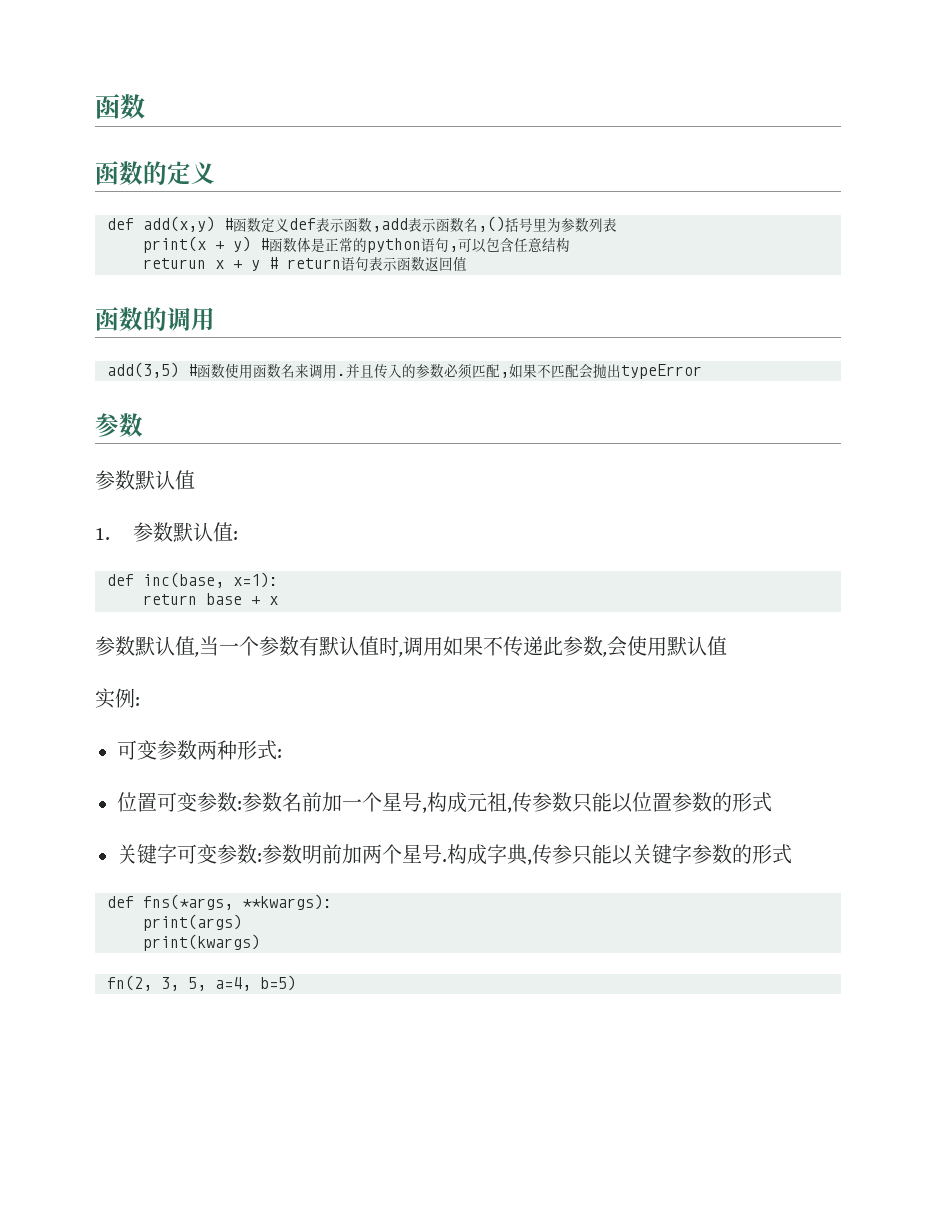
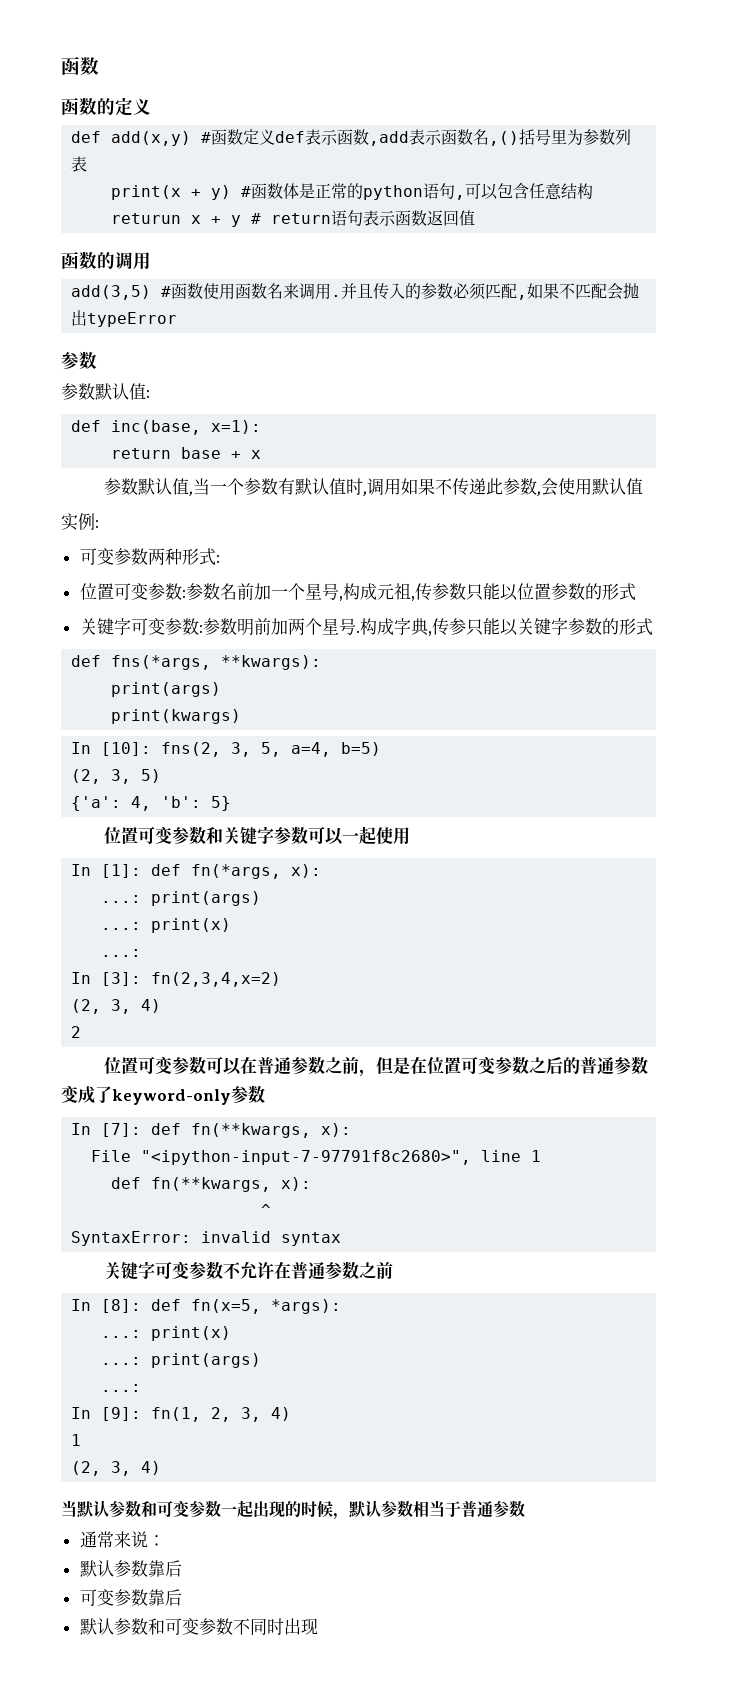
[95,522,233,542] // 1.参数默认值 -> (146, 391) none
[107,975,152,991] fn(2, -> [71,742,222,757] In [10]: fns(2,
(296, 983) none -> [71,769,162,784] [71,796,232,811] [104,826,411,845] [71,864,322,879] [101,891,262,906] [101,918,232,933] [101,949,142,957] [71,972,282,987] [71,999,162,1014] [71,1026,82,1038] [104,1056,649,1077] [61,1085,265,1105] [71,1123,352,1138] [91,1150,542,1165] [111,1177,312,1192] [261,1204,272,1216] [71,1231,342,1246] [104,1261,394,1280] [71,1299,342,1314] [101,1326,232,1341] [101,1353,262,1368] [101,1384,142,1392] [71,1407,292,1422] [71,1434,82,1446] [71,1461,162,1476] [61,1500,525,1520] [79,1531,165,1548] [79,1560,182,1577] [79,1589,182,1606] [79,1618,318,1635] // (2, 3, 5) // {'a': 4, 'b': 5} // 位置可变参数和关键字参数可以一起使用 // In [1]: def fn(*args, x): // ...: print(args) // ...: print(x) // ...: // In [3]: fn(2,3,4,x=2) // (2, 3, 4) // 2 // 位置可变参数可以在普通参数之前，但是在位置可变参数之后的普通参数变成了keyword-only参数 // In [7]: def fn(**kwargs, x): // File "<ipython-input-7-97791f8c2680>", line 1 // def fn(**kwargs, x): // ^ // SyntaxError: invalid syntax // 关键字可变参数不允许在普通参数之前 // In [8]: def fn(x=5, *args): // ...: print(x) // ...: print(args) // ...: // In [9]: fn(1, 2, 3, 4) // 1 // (2, 3, 4) // 当默认参数和可变参数一起出现的时候，默认参数相当于普通参数 // 通常来说： // 默认参数靠后 // 可变参数靠后 // 默认参数和可变参数不同时出现

